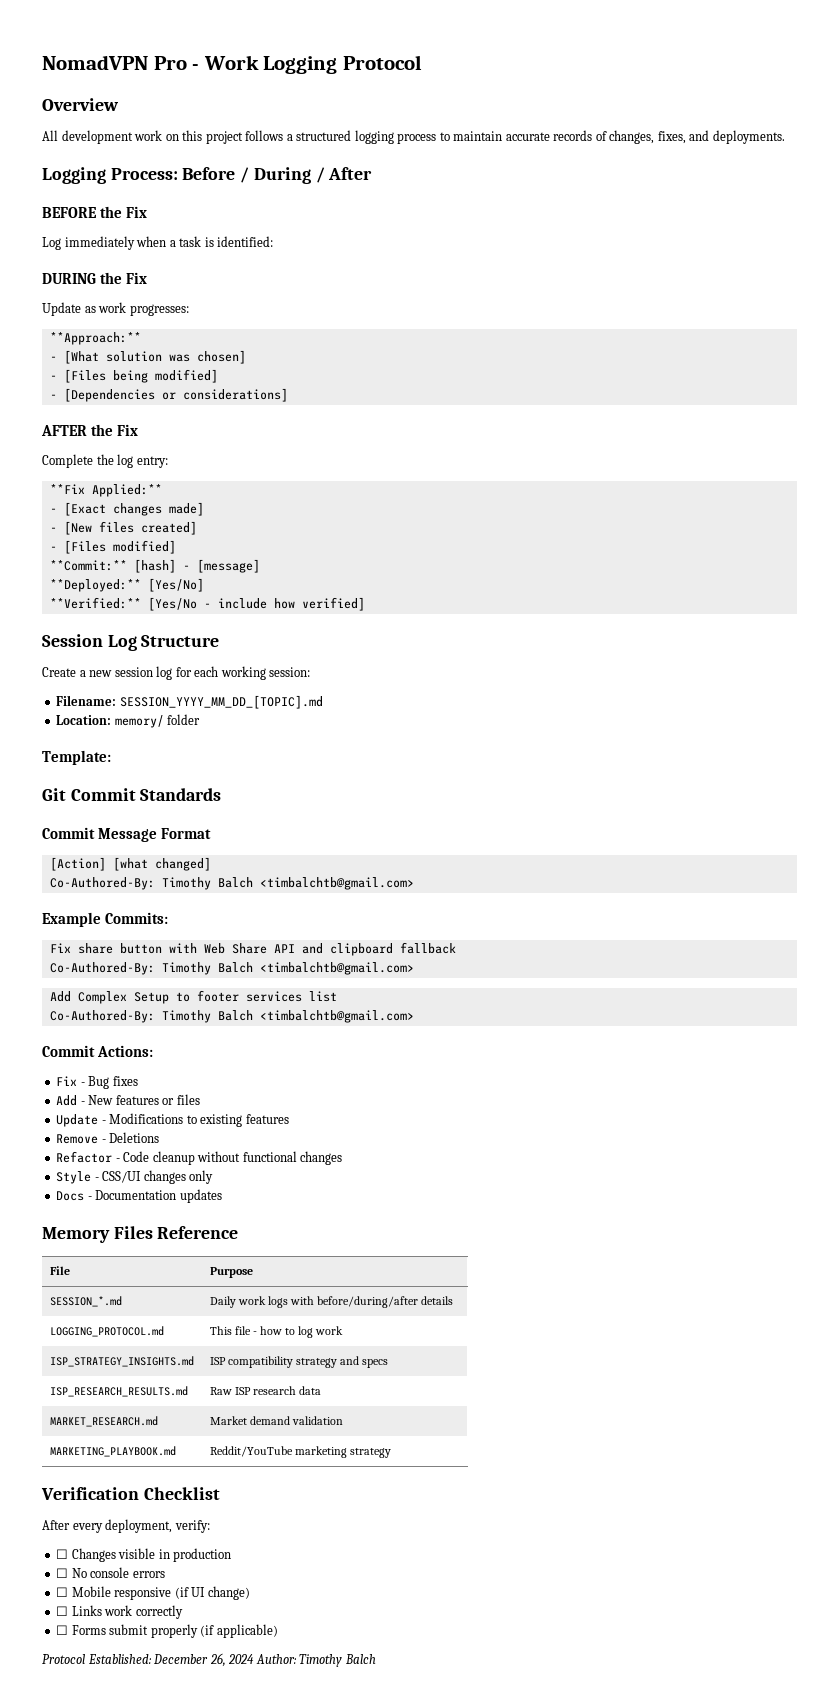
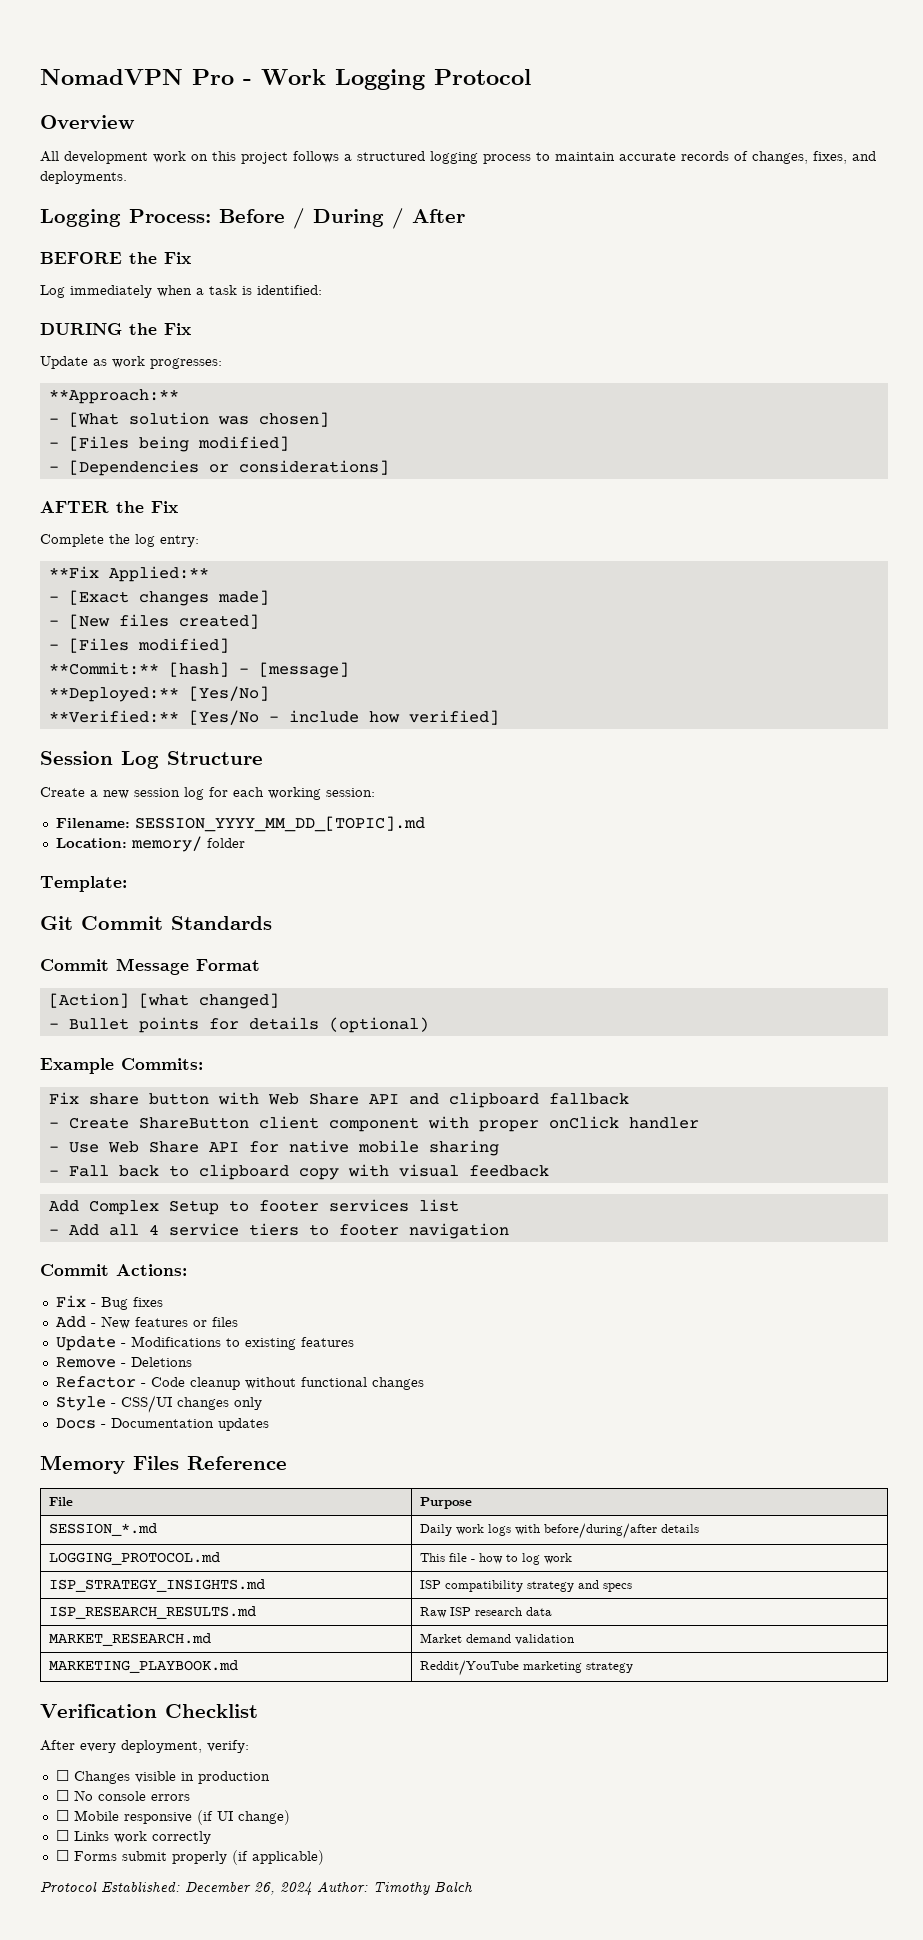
[49,877,414,890] Co-Authored-By: Timothy Balch <timbalchtb@gmail.com> -> [48,1017,429,1033] - Bullet points for details (optional)
[49,962,414,975] Co-Authored-By: Timothy Balch <timbalchtb@gmail.com> -> [48,1116,699,1132] [48,1140,499,1156] [48,1164,549,1180] - Create ShareButton client component with proper onClick handler // - Use Web Share API for native mobile sharing // - Fall back to clipboard copy with visual feedback
[49,1010,414,1023] Co-Authored-By: Timothy Balch <timbalchtb@gmail.com> -> [48,1223,509,1239] - Add all 4 service tiers to footer navigation

